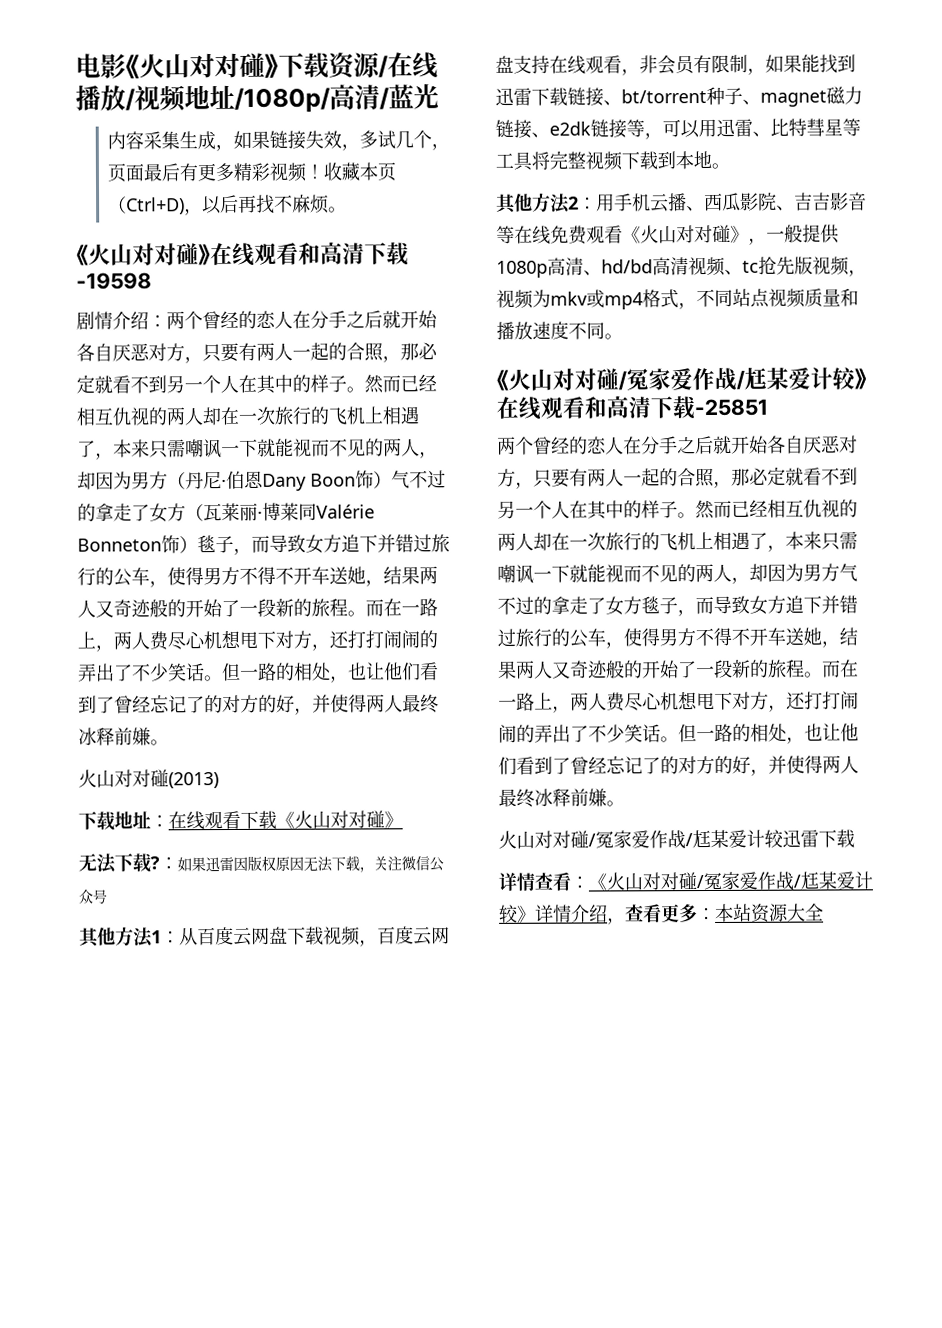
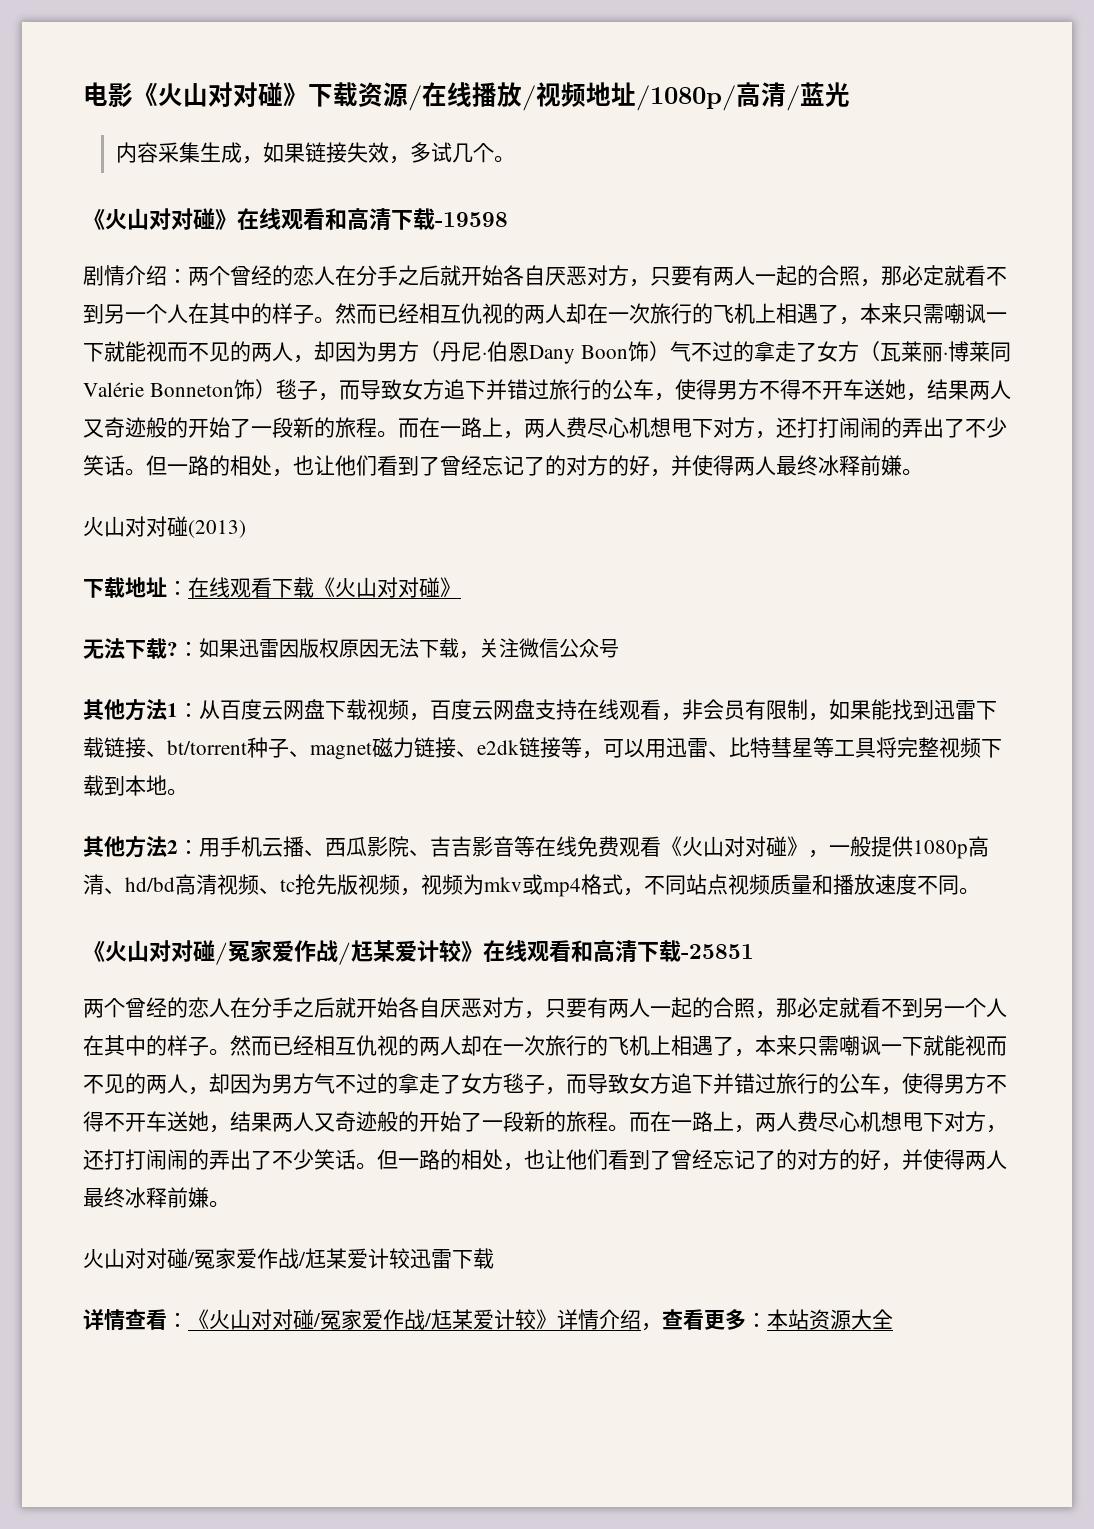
[431,143,451,151] [107,162,397,183] [108,193,330,216] ，页面最后有更多精彩视频！收藏本页（Ctrl+D)，以后再找不麻烦 -> (494, 153) none

